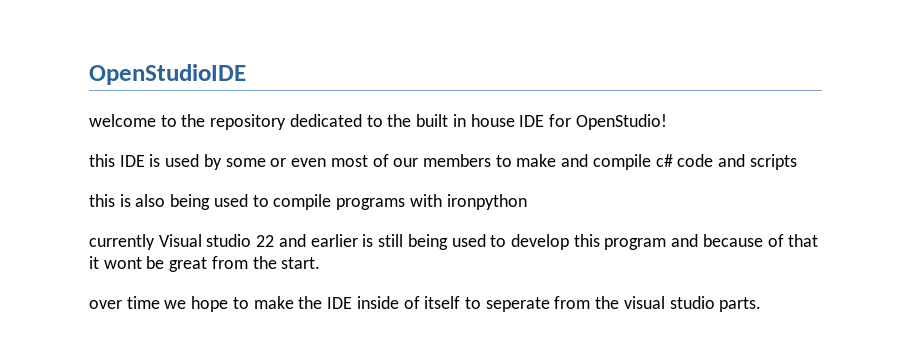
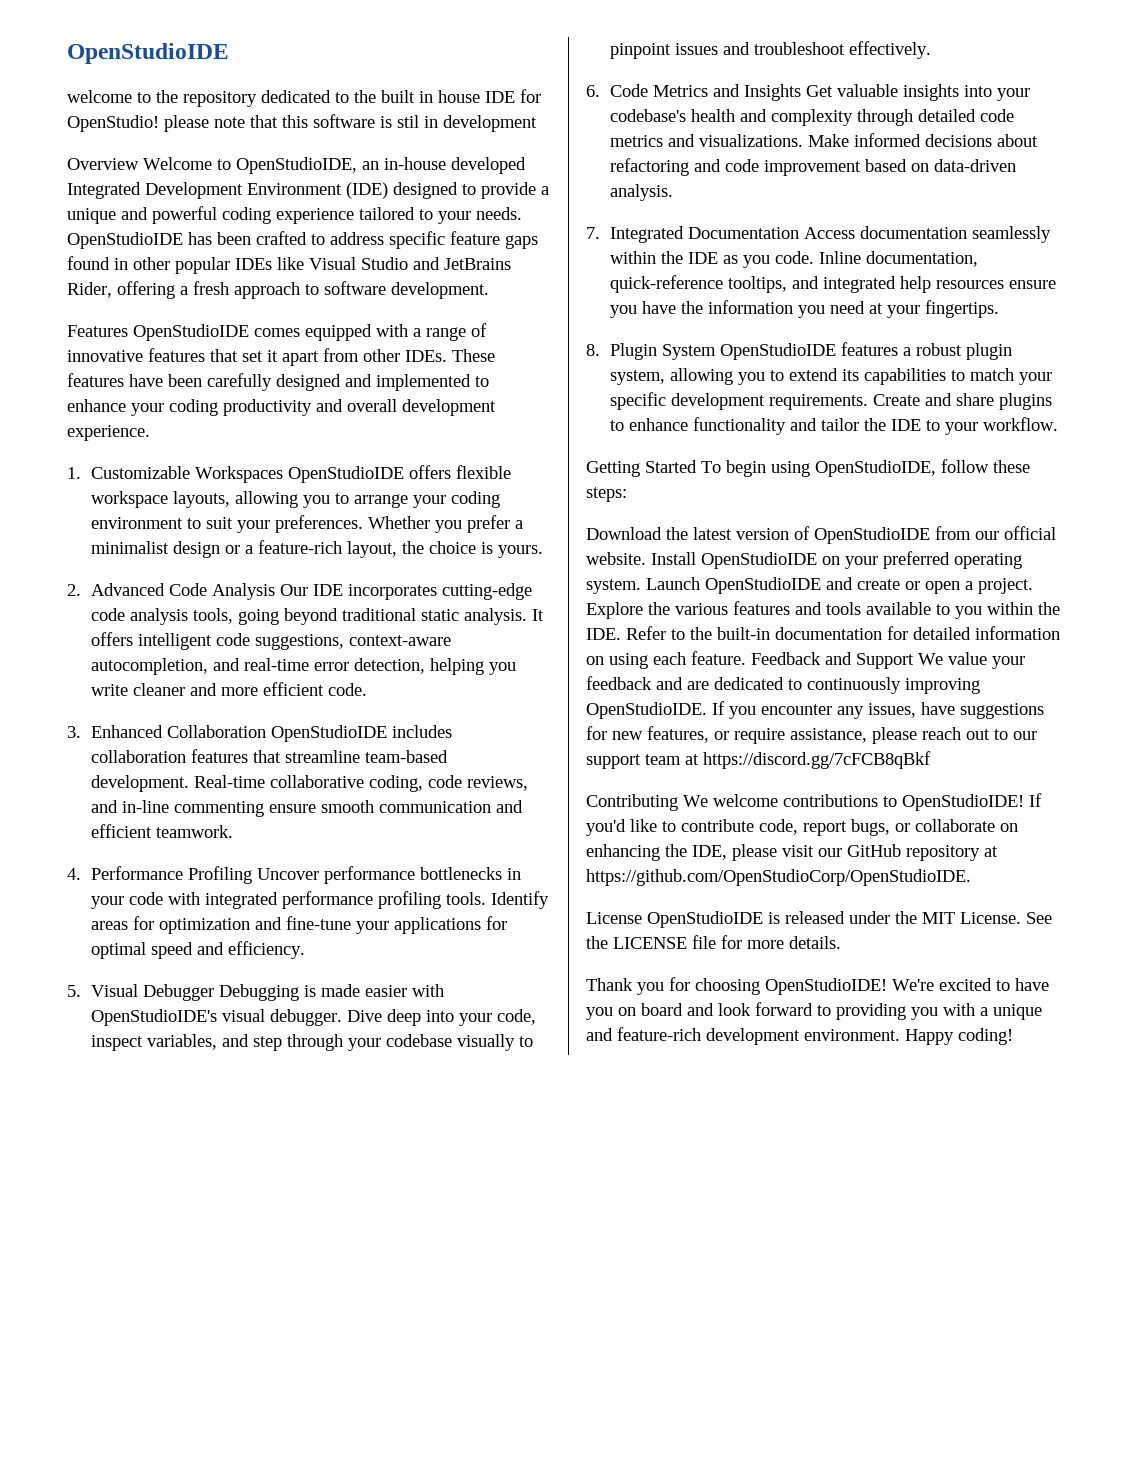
[89,154,797,170] [89,194,527,210] [89,234,819,250] [89,256,321,272] [89,296,762,312] // this IDE is used by some or even most of our members to make and compile c# code and scripts // this is also being used to compile programs with ironpython // currently Visual studio 22 and earlier is still being used to develop this program and because of that it wont be great from the start. // over time we hope to make the IDE inside of itself to seperate from the visual studio parts. -> [164,114,537,132] [67,157,526,174] [67,182,549,199] [67,206,522,224] [67,231,538,249] [67,256,511,274] [67,281,489,299] [67,323,487,341] [67,348,495,366] [67,373,489,391] [67,399,496,416] [67,425,150,441] [67,465,511,483] [90,491,500,508] [90,515,523,533] [90,540,543,558] [67,583,532,600] [90,608,544,625] [90,632,451,650] [90,658,516,675] [90,682,367,696] [67,725,452,742] [90,749,448,763] [90,775,528,792] [90,800,523,817] [90,824,233,838] [67,866,521,884] [90,891,549,909] [90,916,507,934] [90,941,305,959] [67,984,444,1001] [90,1009,536,1026] [90,1034,533,1051] [609,41,931,59] [586,84,1030,101] [609,109,1014,126] [609,133,1038,147] [609,158,1016,176] [609,184,673,201] [586,226,1051,243] [609,251,978,268] [609,275,1056,293] [609,300,999,318] [586,342,1012,360] [609,368,1052,385] [609,392,1052,410] [609,417,1058,435] [586,459,1030,477] [586,487,627,502] [586,526,1056,544] [586,551,1022,569] [586,577,1033,594] [586,601,1060,619] [586,626,1060,640] [586,651,1025,669] [586,676,980,694] [586,701,1044,719] [586,726,1037,744] [586,751,931,769] [586,793,1042,811] [586,819,1018,836] [586,844,998,861] [586,869,971,886] [586,911,1052,928] [586,935,841,949] [586,977,1049,995] [586,1002,1042,1020] [586,1027,1013,1045] please note that this software is stil in development // Overview Welcome to OpenStudioIDE, an in-house developed Integrated Development Environment (IDE) designed to provide a unique and powerful coding experience tailored to your needs. OpenStudioIDE has been crafted to address specific feature gaps found in other popular IDEs like Visual Studio and JetBrains Rider, offering a fresh approach to software development. // Features OpenStudioIDE comes equipped with a range of innovative features that set it apart from other IDEs. These features have been carefully designed and implemented to enhance your coding productivity and overall development experience. // 1. Customizable Workspaces OpenStudioIDE offers flexible workspace layouts, allowing you to arrange your coding environment to suit your preferences. Whether you prefer a minimalist design or a feature-rich layout, the choice is yours. // 2. Advanced Code Analysis Our IDE incorporates cutting-edge code analysis tools, going beyond traditional static analysis. It offers intelligent code suggestions, context-aware autocompletion, and real-time error detection, helping you write cleaner and more efficient code. // 3. Enhanced Collaboration OpenStudioIDE includes collaboration features that streamline team-based development. Real-time collaborative coding, code reviews, and in-line commenting ensure smooth communication and efficient teamwork. // 4. Performance Profiling Uncover performance bottlenecks in your code with integrated performance profiling tools. Identify areas for optimization and fine-tune your applications for optimal speed and efficiency. // 5. Visual Debugger Debugging is made easier with OpenStudioIDE's visual debugger. Dive deep into your code, inspect variables, and step through your codebase visually to pinpoint issues and troubleshoot effectively. // 6. Code Metrics and Insights Get valuable insights into your codebase's health and complexity through detailed code metrics and visualizations. Make informed decisions about refactoring and code improvement based on data-driven analysis. // 7. Integrated Documentation Access documentation seamlessly within the IDE as you code. Inline documentation, quick-reference tooltips, and integrated help resources ensure you have the information you need at your fingertips. // 8. Plugin System OpenStudioIDE features a robust plugin system, allowing you to extend its capabilities to match your specific development requirements. Create and share plugins to enhance functionality and tailor the IDE to your workflow. // Getting Started To begin using OpenStudioIDE, follow these steps: // Download the latest version of OpenStudioIDE from our official website. Install OpenStudioIDE on your preferred operating system. Launch OpenStudioIDE and create or open a project. Explore the various features and tools available to you within the IDE. Refer to the built-in documentation for detailed information on using each feature. Feedback and Support We value your feedback and are dedicated to continuously improving OpenStudioIDE. If you encounter any issues, have suggestions for new features, or require assistance, please reach out to our support team at https://discord.gg/7cFCB8qBkf // Contributing We welcome contributions to OpenStudioIDE! If you'd like to contribute code, report bugs, or collaborate on enhancing the IDE, please visit our GitHub repository at https://github.com/OpenStudioCorp/OpenStudioIDE. // License OpenStudioIDE is released under the MIT License. See the LICENSE file for more details. // Thank you for choosing OpenStudioIDE! We're excited to have you on board and look forward to providing you with a unique and feature-rich development environment. Happy coding!

